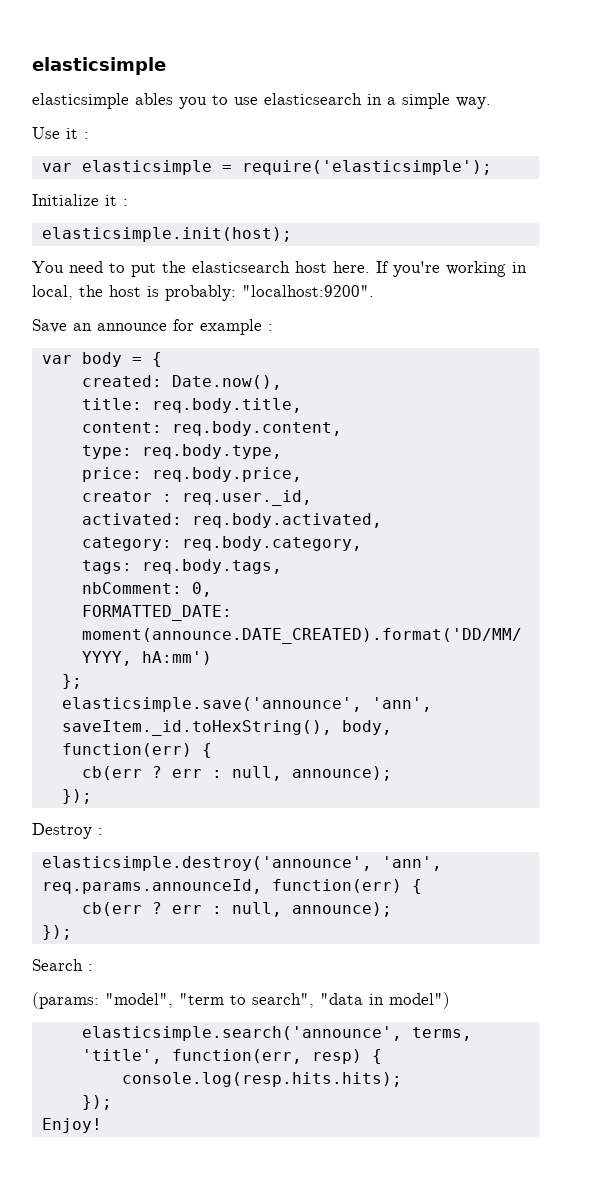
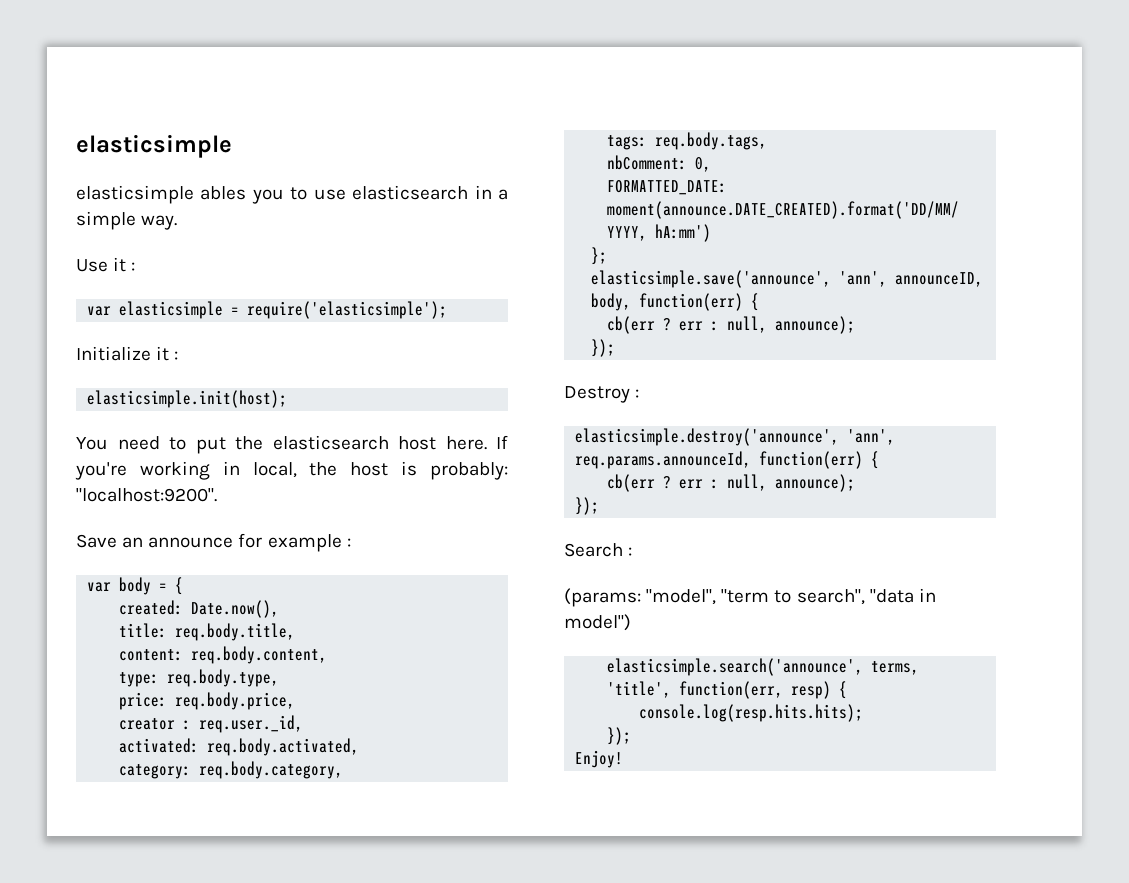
[61,720,332,736] saveItem._id.toHexString(), -> [895,272,984,287] announceID,

